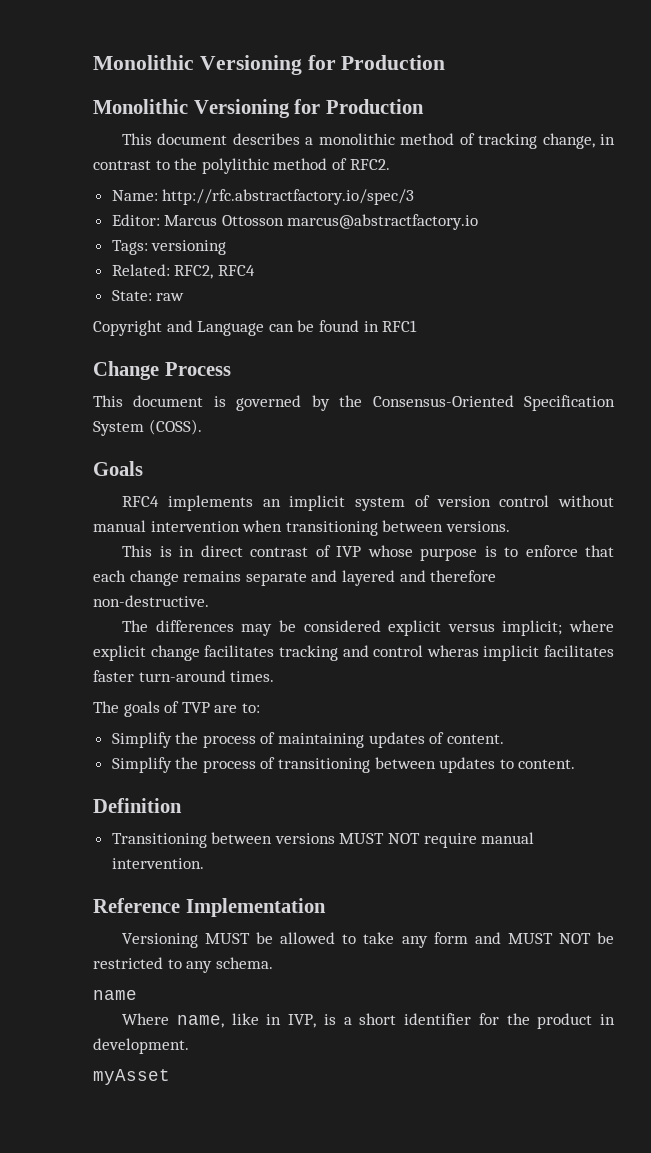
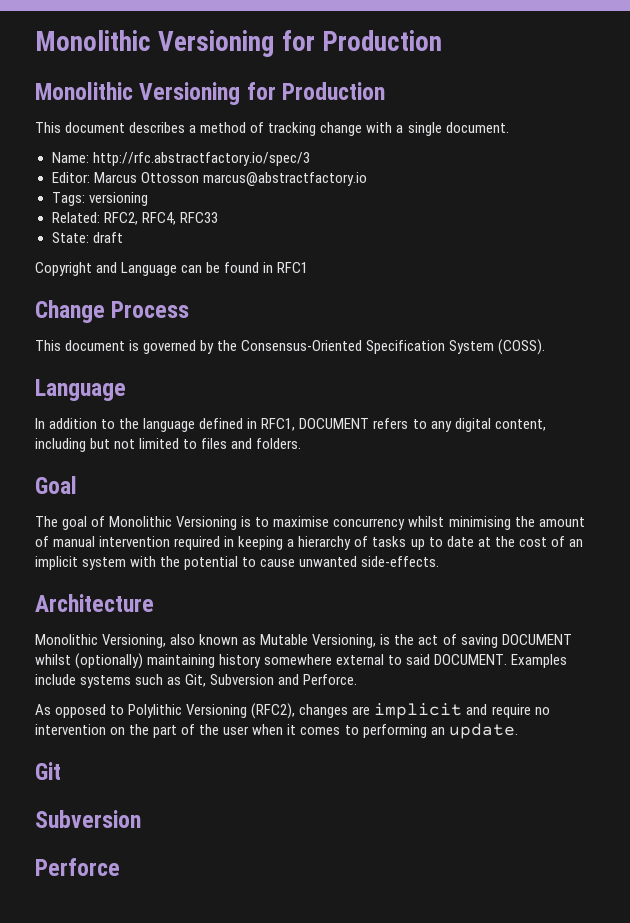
[318,133,395,145] monolithic -> (197, 129) none
[542,133,615,149] [93,158,390,174] change, in contrast to the polylithic method of RFC2. -> [320,122,509,136] change with a single document.
[217,265,255,276] RFC4 -> [141,212,218,225] RFC4, RFC33
[156,293,185,301] raw -> [92,232,123,243] draft
[93,461,143,476] [122,495,614,511] [93,520,510,536] [122,545,614,561] [93,570,497,586] [93,595,209,607] [122,620,614,636] [93,645,614,661] [93,670,275,682] [93,701,260,717] [111,732,504,748] [111,757,576,773] [93,798,182,813] [111,832,535,848] [111,858,204,869] [93,898,326,917] [122,932,614,948] [93,957,273,973] [93,990,137,1000] [122,1013,615,1029] [93,1038,189,1054] [93,1069,170,1085] Goals // RFC4 implements an implicit system of version control without manual intervention when transitioning between versions. // This is in direct contrast of IVP whose purpose is to enforce that each change remains separate and layered and therefore non-destructive. // The differences may be considered explicit versus implicit; where explicit change facilitates tracking and control wheras implicit facilitates faster turn-around times. // The goals of TVP are to: // Simplify the process of maintaining updates of content. // Simplify the process of transitioning between updates to content. // Definition // Transitioning between versions MUST NOT require manual intervention. // Reference Implementation // Versioning MUST be allowed to take any form and MUST NOT be restricted to any schema. // name // Where name, like in IVP, is a short identifier for the product in development. // myAsset -> [35,379,126,401] [35,418,546,432] [35,438,302,452] [35,476,77,494] [35,516,585,530] [35,536,583,550] [35,556,440,570] [35,594,154,612] [35,634,572,648] [35,653,568,669] [35,674,358,688] [35,703,550,719] [35,723,518,739] [35,762,61,780] [35,810,141,828] [35,858,120,876] Language // In addition to the language defined in RFC1, DOCUMENT refers to any digital content, including but not limited to files and folders. // Goal // The goal of Monolithic Versioning is to maximise concurrency whilst minimising the amount of manual intervention required in keeping a hierarchy of tasks up to date at the cost of an implicit system with the potential to cause unwanted side-effects. // Architecture // Monolithic Versioning, also known as Mutable Versioning, is the act of saving DOCUMENT whilst (optionally) maintaining history somewhere external to said DOCUMENT. Examples include systems such as Git, Subversion and Perforce. // As opposed to Polylithic Versioning (RFC2), changes are implicit and require no intervention on the part of the user when it comes to performing an update. // Git // Subversion // Perforce

